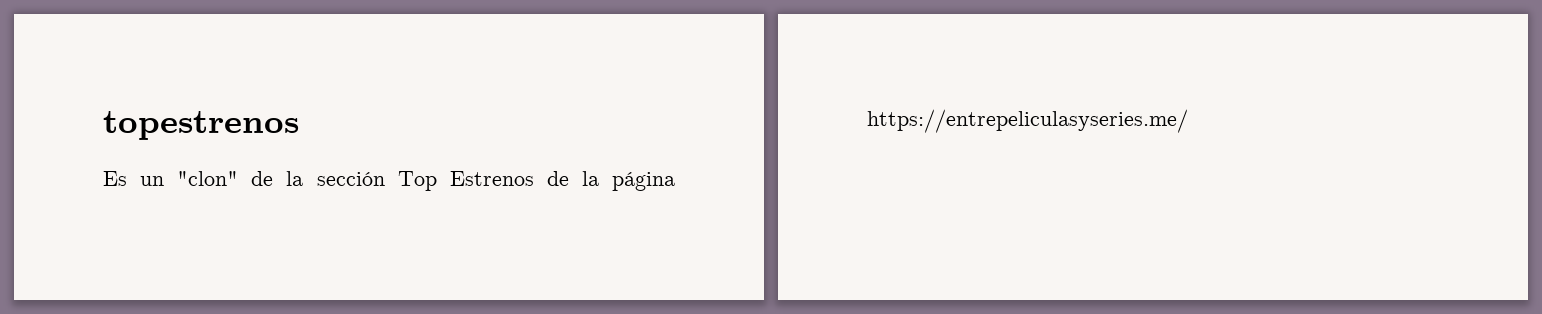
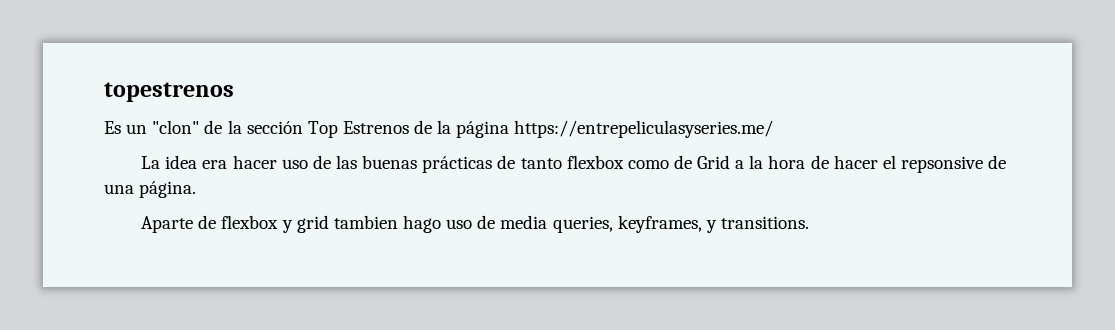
(1188, 121) none -> [141,155,1007,173] [104,181,197,198] [141,215,809,233] // La idea era hacer uso de las buenas prácticas de tanto flexbox como de Grid a la hora de hacer el repsonsive de una página. // Aparte de flexbox y grid tambien hago uso de media queries, keyframes, y transitions.

